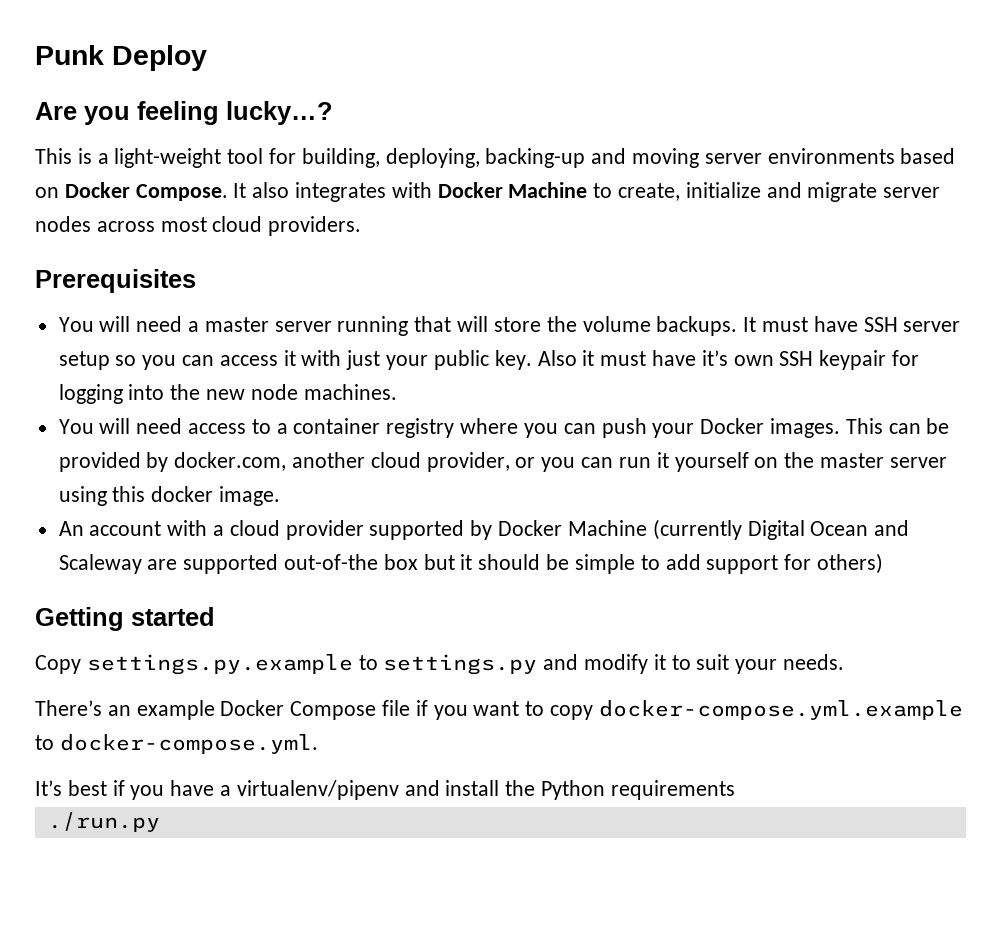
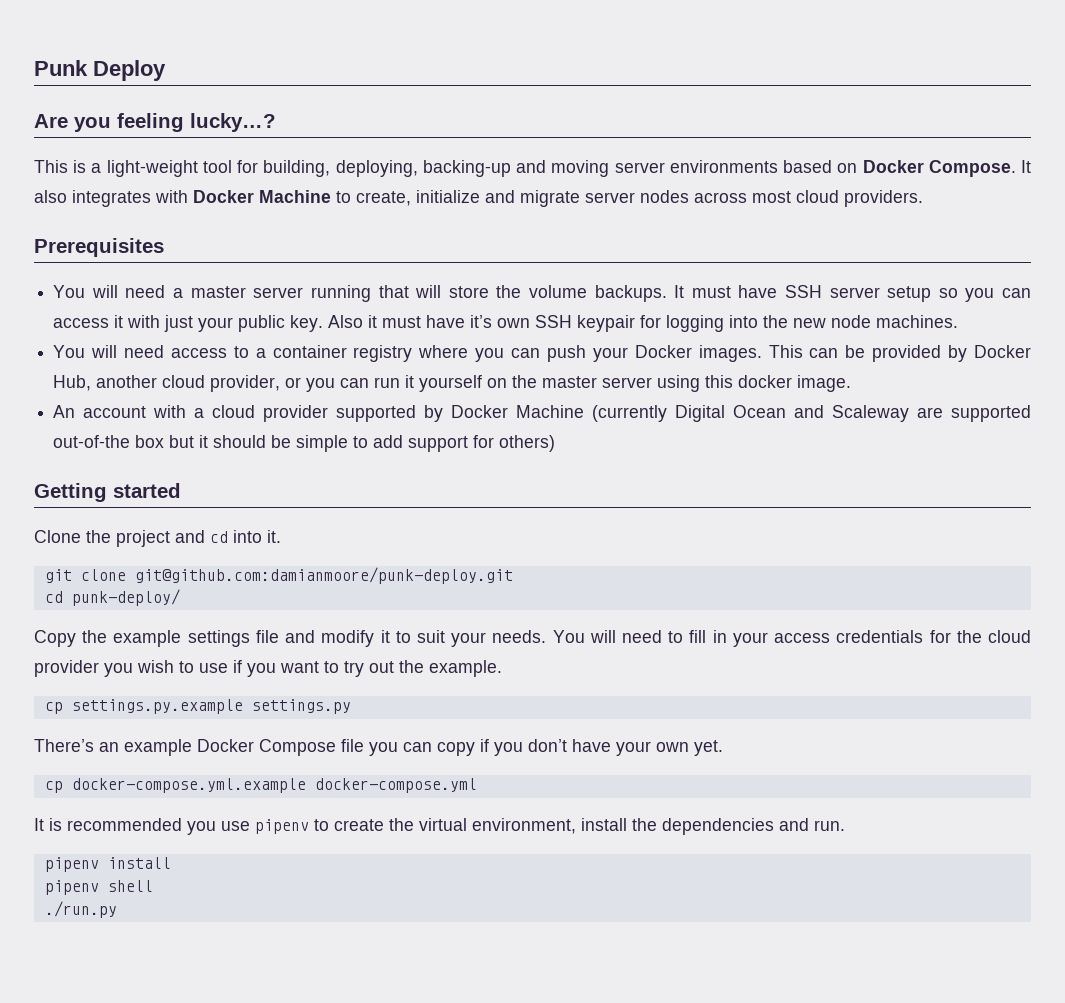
[174,452,287,471] docker.com, -> [974,345,1032,358] [53,375,92,391] Docker Hub,
[35,654,538,675] Copy settings.py.example to settings.py -> [34,530,281,547] [44,567,513,584] [44,589,180,606] [34,630,279,647] Clone the project and cd into it. // git clone git@github.com:damianmoore/punk-deploy.git // cd punk-deploy/ // Copy the example settings file
(845, 662) none -> [552,630,1032,647] [34,660,502,677] [44,699,351,714] You will need to fill in your access credentials for the cloud provider you wish to use if you want to try out the example. // cp settings.py.example settings.py
[415,700,963,720] [35,734,318,754] [35,780,735,800] if you want to copy docker-compose.yml.example to docker-compose.yml. // It’s best if you have a virtualenv/pipenv and install the Python requirements -> [369,739,723,756] [44,778,477,793] [34,818,845,835] [44,857,171,872] [44,880,153,895] you can copy if you don’t have your own yet. // cp docker-compose.yml.example docker-compose.yml // It is recommended you use pipenv to create the virtual environment, install the dependencies and run. // pipenv install // pipenv shell

